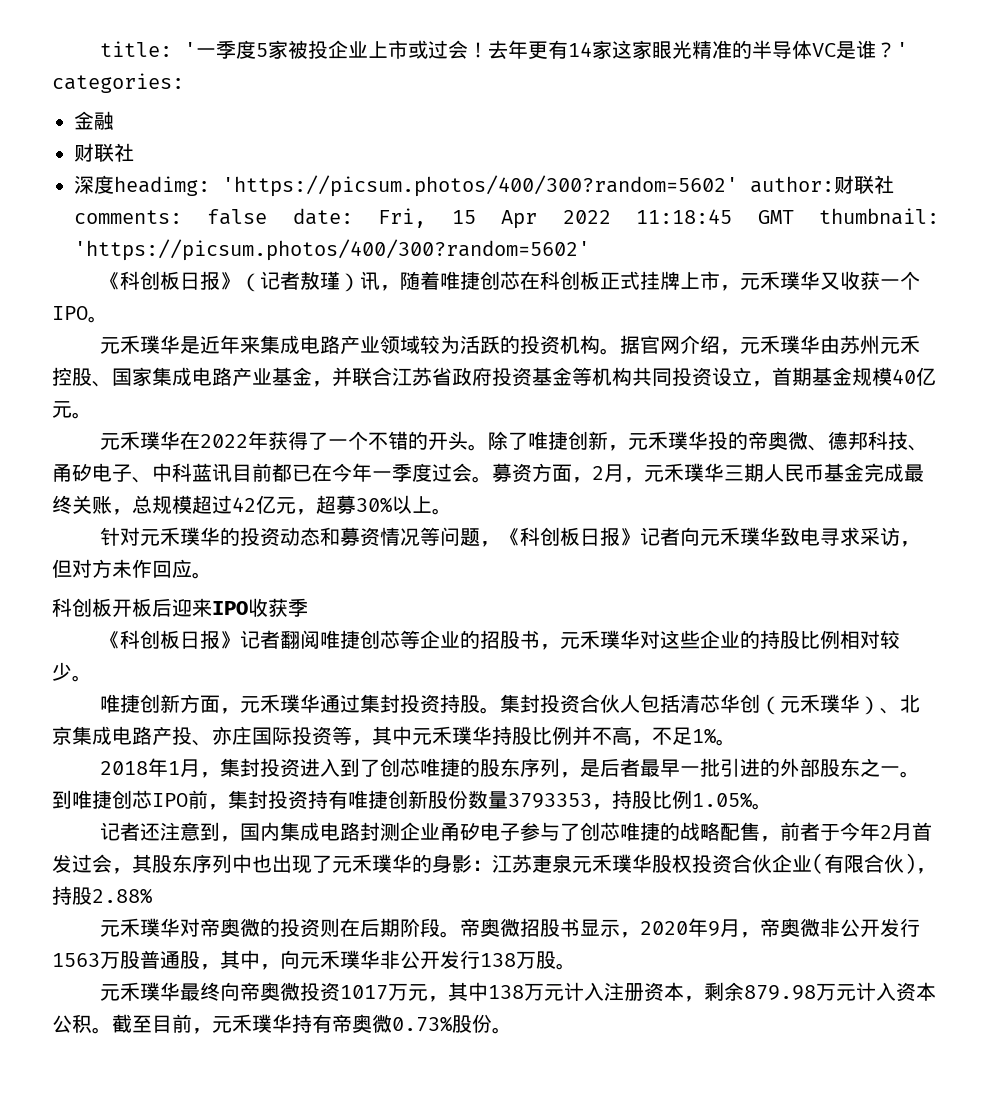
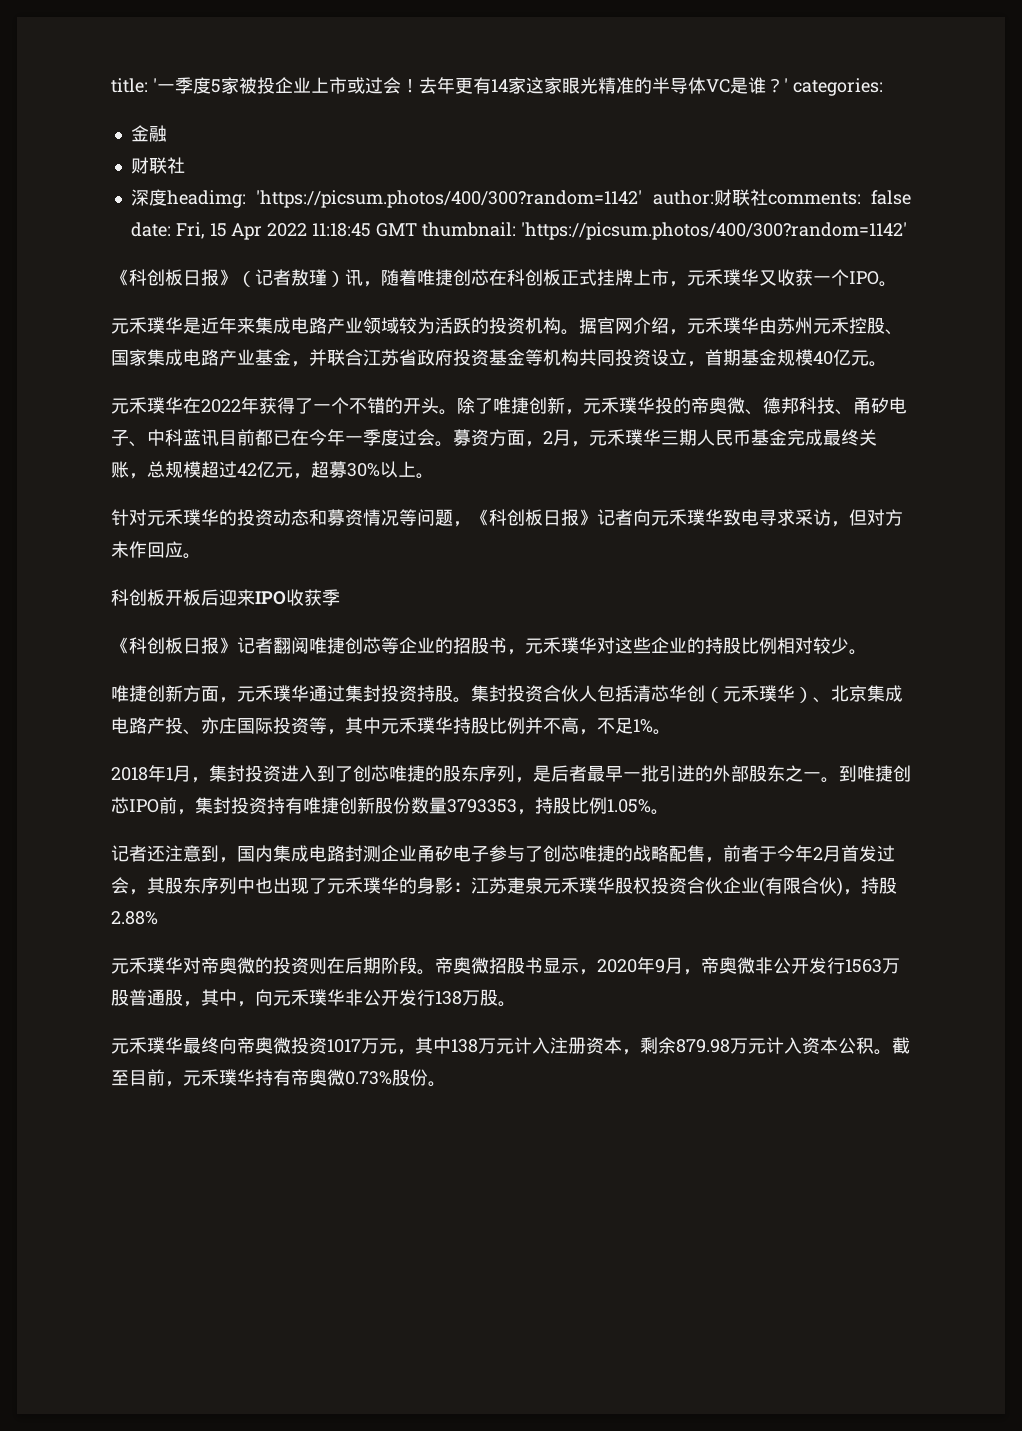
[222,175,738,197] 'https://picsum.photos/400/300?random=5602' -> [256,190,643,208] 'https://picsum.photos/400/300?random=1142'
[74,239,590,261] 'https://picsum.photos/400/300?random=5602' -> [520,222,907,240] 'https://picsum.photos/400/300?random=1142'

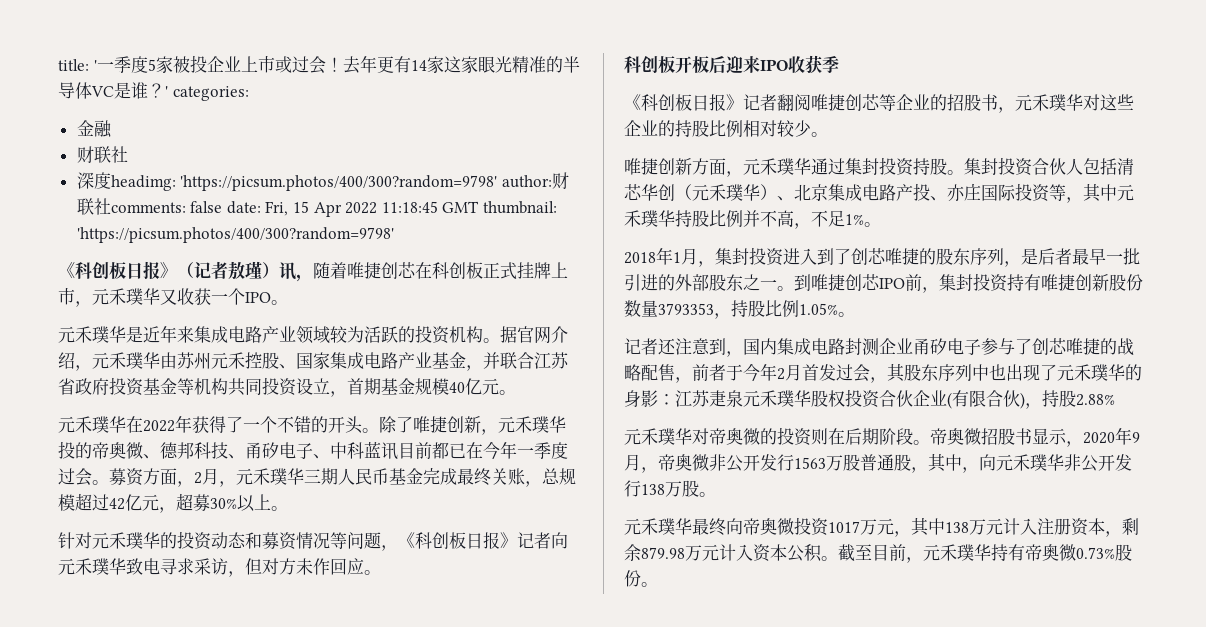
[256,190,643,208] 'https://picsum.photos/400/300?random=1142' -> [180,175,498,191] 'https://picsum.photos/400/300?random=9798'
[520,222,907,240] 'https://picsum.photos/400/300?random=1142' -> [76,227,394,243] 'https://picsum.photos/400/300?random=9798'

